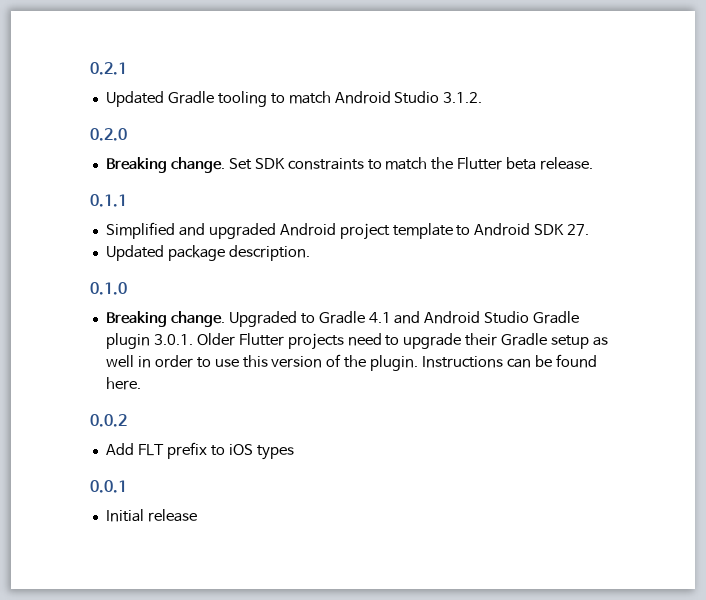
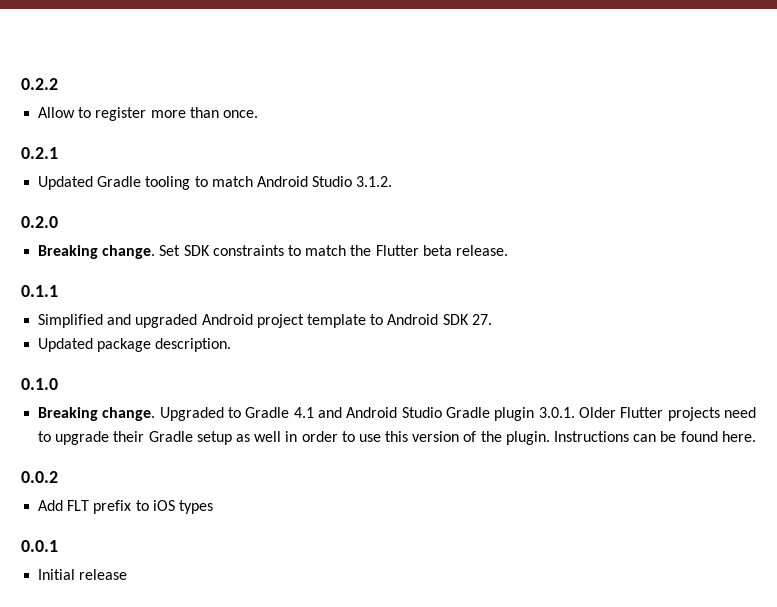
(90, 68) none -> [21,78,58,90] [38,107,258,121] 0.2.2 // Allow to register more than once. //

